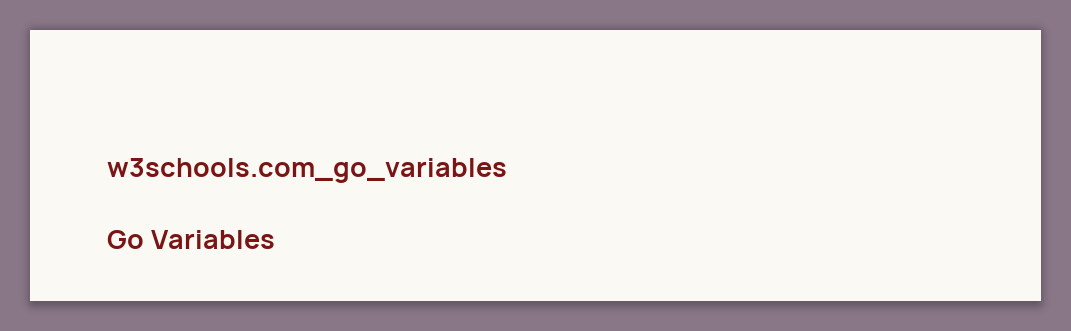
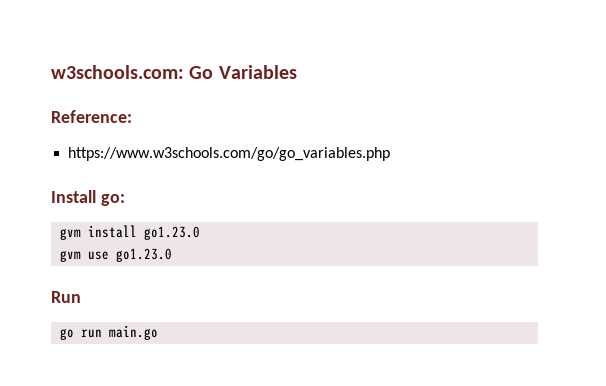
[107,158,507,183] w3schools.com_go_variables // -> [51,65,184,79] w3schools.com:
(276, 239) none -> [51,110,132,123] [68,147,391,161] [51,190,125,206] [60,225,201,240] [60,248,173,262] [51,291,81,303] [60,325,159,340] // Reference: // https://www.w3schools.com/go/go_variables.php // Install go: // gvm install go1.23.0 // gvm use go1.23.0 // Run // go run main.go

